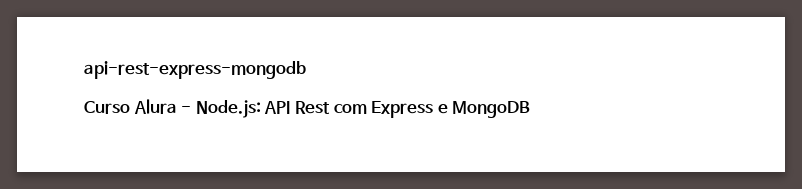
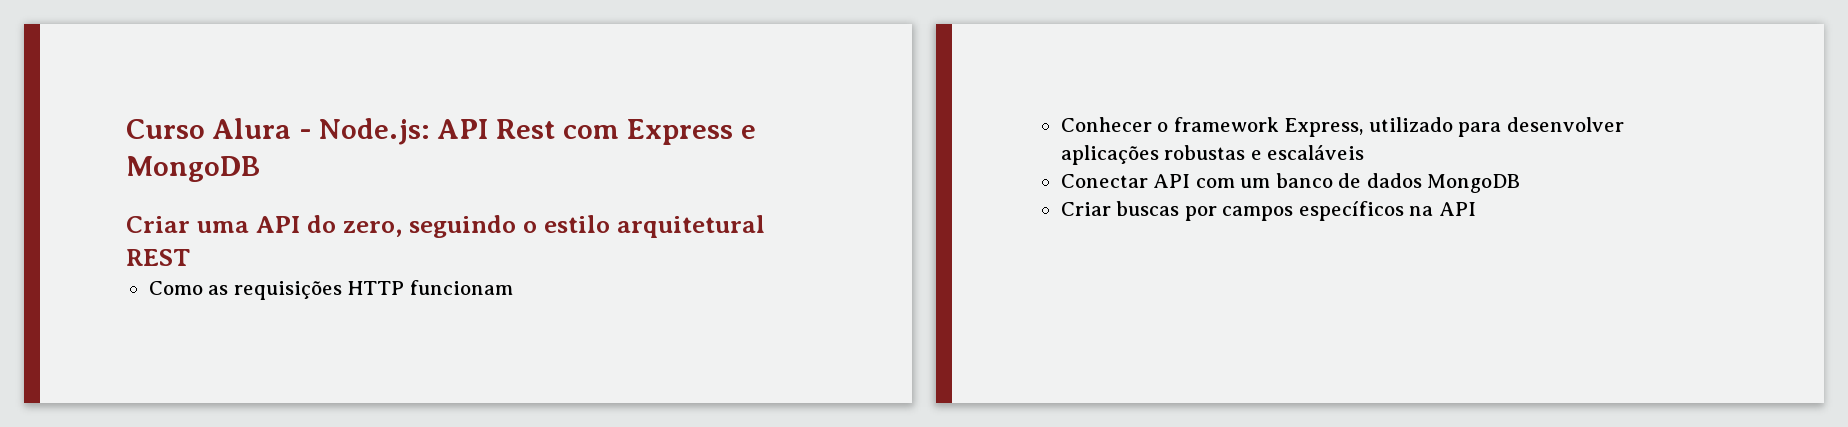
[84,61,306,79] api-rest-express-mongodb // -> (126, 129) none
(531, 109) none -> [126,215,766,238] [126,249,190,266] [148,280,513,300] [1060,117,1624,137] [1060,145,1365,165] [1060,173,1521,193] [1060,201,1476,221] // Criar uma API do zero, seguindo o estilo arquitetural REST // Como as requisições HTTP funcionam // Conhecer o framework Express, utilizado para desenvolver aplicações robustas e escaláveis // Conectar API com um banco de dados MongoDB // Criar buscas por campos específicos na API

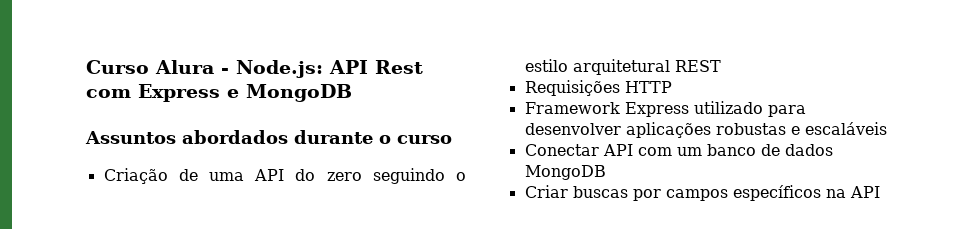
[126,216,190,233] Criar -> [85,130,452,144] [103,168,198,184] Assuntos abordados durante o curso // Criação de
[342,221,403,237] zero, -> [326,172,362,181] zero
[148,280,513,300] [1060,117,1364,137] Como as requisições HTTP funcionam // Conhecer o framework Express, -> [524,80,672,96] [524,102,689,117] Requisições HTTP // Framework Express

